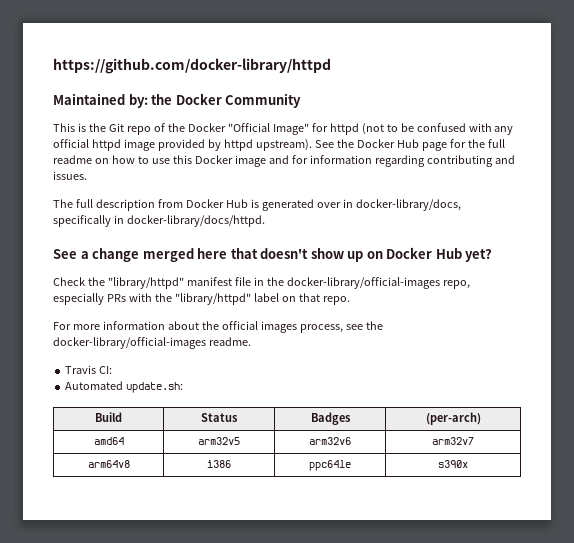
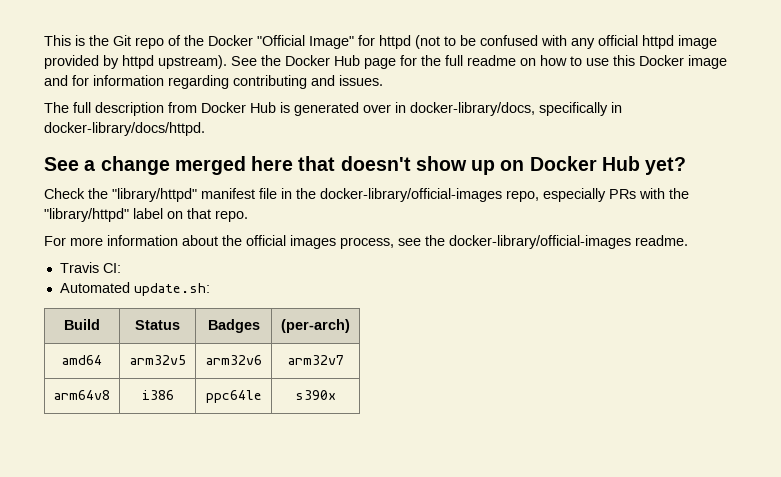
[53,58,331,74] [53,93,302,108] https://github.com/docker-library/httpd // Maintained by: the Docker Community // -> (44, 40) none

